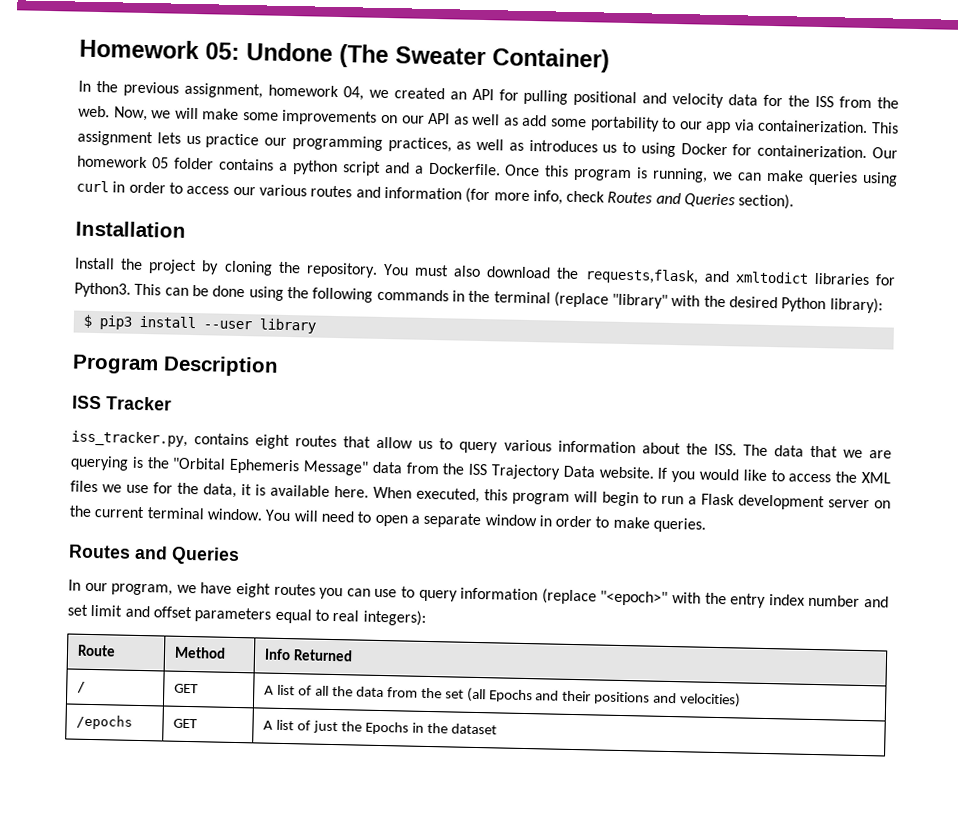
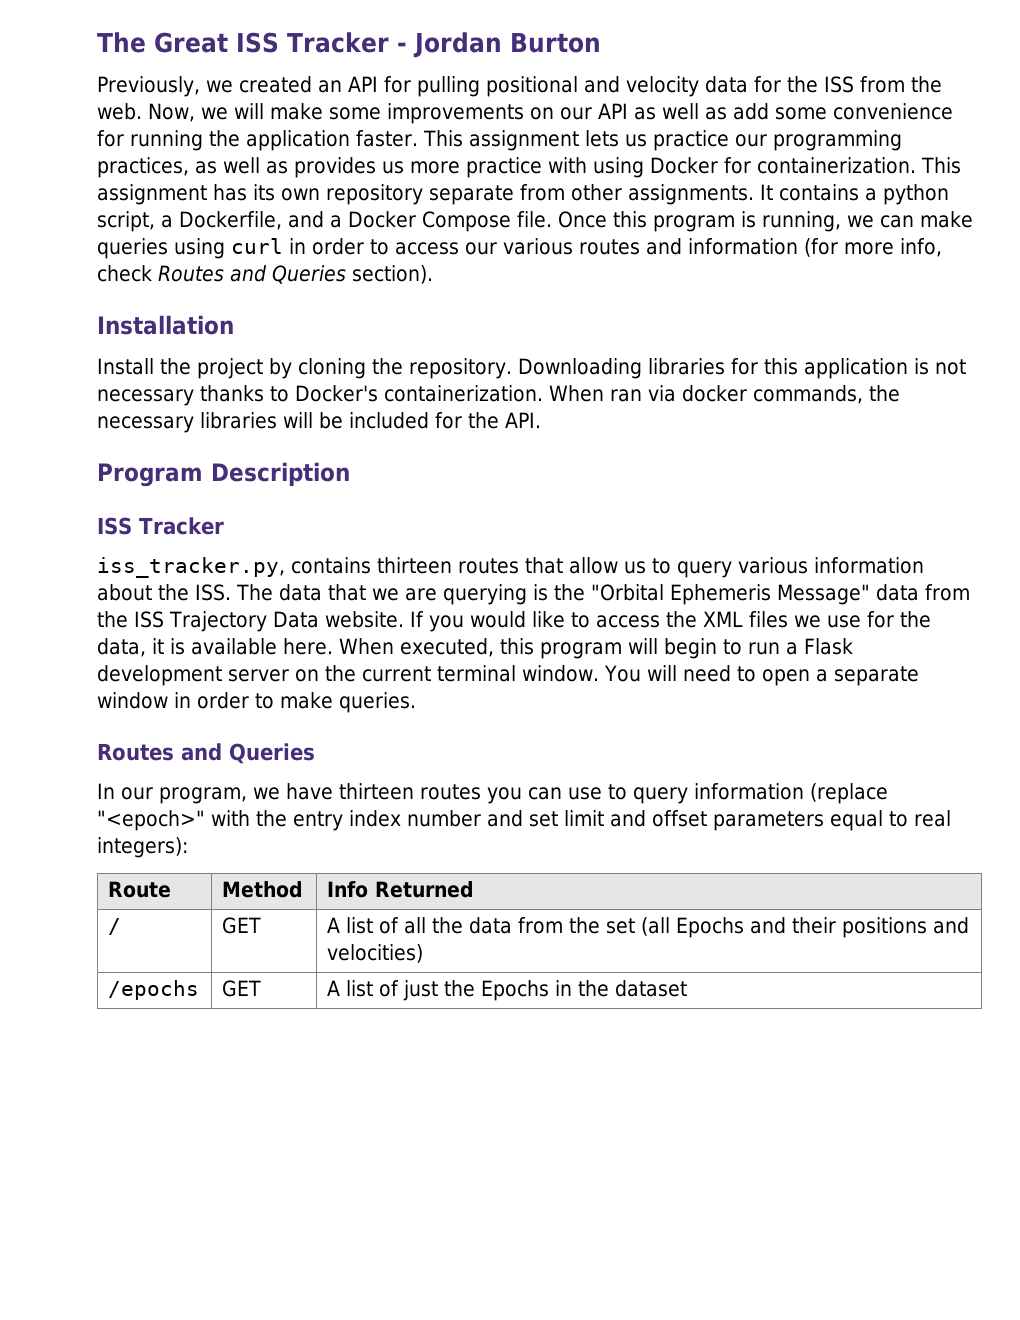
[79,38,610,73] [78,80,364,101] Homework 05: Undone (The Sweater Container) // In the previous assignment, homework 04, -> [97,32,601,58] [97,76,200,97] The Great ISS Tracker - Jordan Burton // Previously,
[589,116,869,134] portability to our app via containerization. -> [832,103,953,120] [97,130,418,151] convenience for running the application faster.
[528,139,898,159] [77,155,501,176] introduces us to using Docker for containerization. Our homework 05 folder contains a python script and a Dockerfile. -> [294,157,961,178] [97,184,949,205] [97,211,552,232] provides us more practice with using Docker for containerization. This assignment has its own repository separate from other assignments. It contains a python script, a Dockerfile, and a Docker Compose file.
[382,263,896,286] [74,282,883,314] [82,314,316,334] You must also download the requests,flask, and xmltodict libraries for Python3. This can be done using the following commands in the terminal (replace "library" with the desired Python library): // $ pip3 install --user library -> [517,358,966,379] [97,385,900,406] [97,412,541,433] Downloading libraries for this application is not necessary thanks to Docker's containerization. When ran via docker commands, the necessary libraries will be included for the API.
[255,434,291,450] eight -> [377,557,452,574] thirteen
[236,582,271,598] eight -> [339,783,414,800] thirteen

